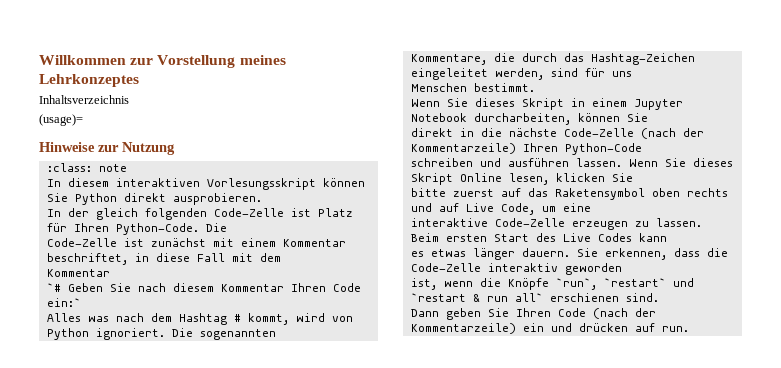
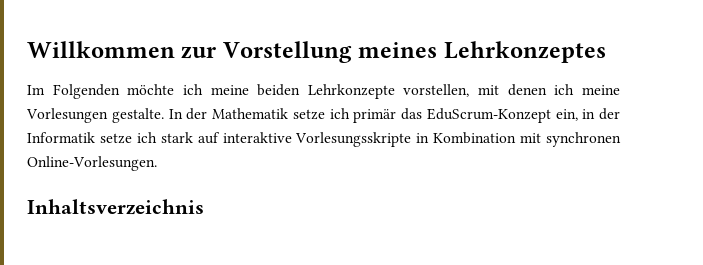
[39,95,129,104] [39,114,83,126] [39,142,175,155] [46,163,127,172] [46,178,365,190] [46,193,262,205] [46,208,353,220] [46,223,227,235] [46,238,346,247] [46,253,281,265] [46,269,110,277] [46,283,361,292] [46,298,81,307] [46,313,353,325] [46,328,276,340] [410,53,695,65] [410,68,632,80] [410,83,535,92] [410,98,683,110] [410,113,648,125] [410,128,704,139] [410,143,642,155] [410,158,733,167] [410,173,633,185] [410,188,728,200] [410,203,591,215] [410,218,702,230] [410,233,667,242] [410,248,728,260] [410,263,622,275] [410,278,694,290] [410,293,659,302] [410,308,656,320] [410,323,689,334] Inhaltsverzeichnis // (usage)= // Hinweise zur Nutzung // :class: note // In diesem interaktiven Vorlesungsskript können Sie Python direkt ausprobieren. // In der gleich folgenden Code-Zelle ist Platz für Ihren Python-Code. Die // Code-Zelle ist zunächst mit einem Kommentar beschriftet, in diese Fall mit dem // Kommentar // `# Geben Sie nach diesem Kommentar Ihren Code ein:` // Alles was nach dem Hashtag # kommt, wird von Python ignoriert. Die sogenannten // Kommentare, die durch das Hashtag-Zeichen eingeleitet werden, sind für uns // Menschen bestimmt. // Wenn Sie dieses Skript in einem Jupyter Notebook durcharbeiten, können Sie // direkt in die nächste Code-Zelle (nach der Kommentarzeile) Ihren Python-Code // schreiben und ausführen lassen. Wenn Sie dieses Skript Online lesen, klicken Sie // bitte zuerst auf das Raketensymbol oben rechts und auf Live Code, um eine // interaktive Code-Zelle erzeugen zu lassen. Beim ersten Start des Live Codes kann // es etwas länger dauern. Sie erkennen, dass die Code-Zelle interaktiv geworden // ist, wenn die Knöpfe `run`, `restart` und `restart & run all` erschienen sind. // Dann geben Sie Ihren Code (nach der Kommentarzeile) ein und drücken auf run. -> [27,84,620,99] [26,108,620,123] [27,132,621,147] [27,156,157,171] [27,199,204,215] Im Folgenden möchte ich meine beiden Lehrkonzepte vorstellen, mit denen ich meine Vorlesungen gestalte. In der Mathematik setze ich primär das EduScrum-Konzept ein, in der Informatik setze ich stark auf interaktive Vorlesungsskripte in Kombination mit synchronen Online-Vorlesungen. // Inhaltsverzeichnis

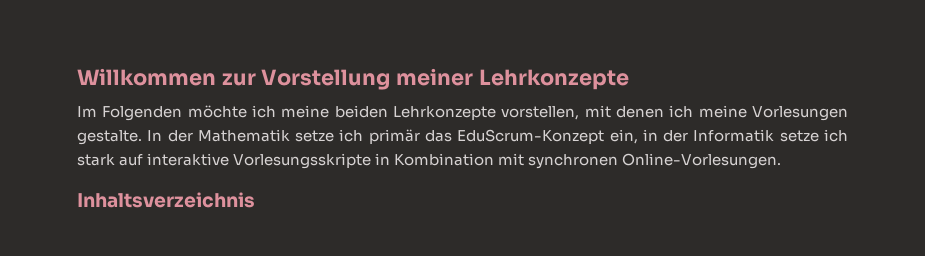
[358,41,606,63] meines Lehrkonzeptes -> [396,68,629,90] meiner Lehrkonzepte

